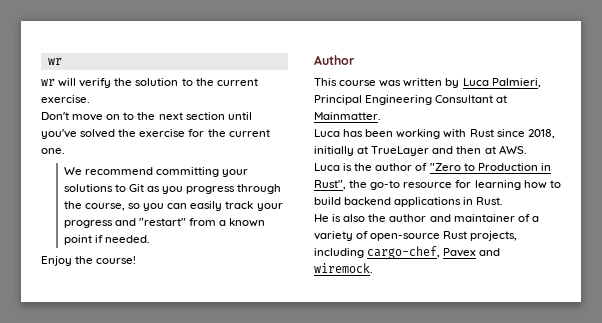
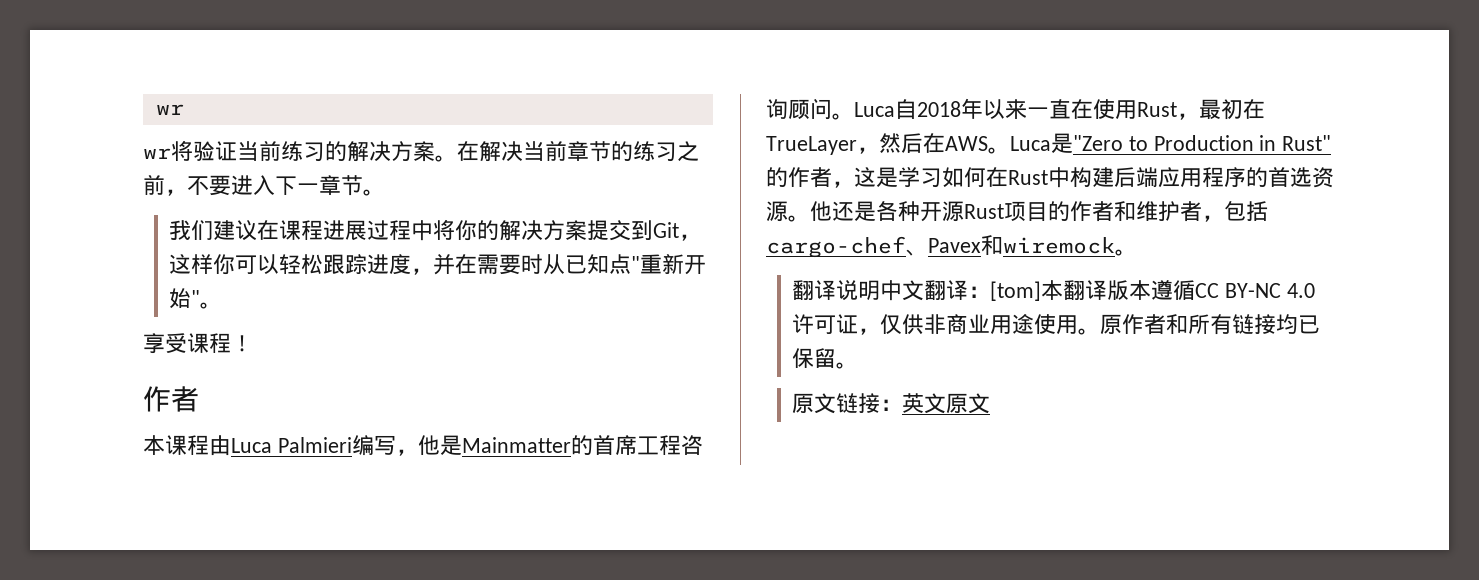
[58,78,258,88] [41,95,90,103] [41,112,252,121] [41,129,270,139] [41,148,65,154] [63,167,249,177] [63,184,282,194] [63,201,283,211] [63,218,266,228] [63,235,151,245] [41,256,137,266] [314,55,355,65] [314,78,541,88] [314,95,508,105] [314,112,381,120] [314,129,555,139] [314,145,527,156] [314,163,551,171] [314,180,561,190] [314,197,504,207] [314,214,539,222] [314,231,518,241] [314,246,501,259] [314,263,373,273] will verify the solution to the current exercise. // Don't move on to the next section until you've solved the exercise for the current one. // We recommend committing your solutions to Git as you progress through the course, so you can easily track your progress and "restart" from a known point if needed. // Enjoy the course! // Author // This course was written by Luca Palmieri, Principal Engineering Consultant at Mainmatter. // Luca has been working with Rust since 2018, initially at TrueLayer and then at AWS. // Luca is the author of "Zero to Production in Rust", the go-to resource for learning how to build backend applications in Rust. // He is also the author and maintainer of a variety of open-source Rust projects, including cargo-chef, Pavex and wiremock. -> [171,140,699,162] [143,174,385,196] [169,219,702,241] [169,254,707,275] [169,288,223,309] [143,333,253,354] [143,386,199,412] [143,435,703,456] [766,98,1265,120] [766,133,1332,155] [766,167,1334,188] [766,201,1268,222] [766,235,1137,258] [792,280,1315,301] [792,314,1321,335] [792,348,859,369] [792,393,991,414] 将验证当前练习的解决方案。在解决当前章节的练习之前，不要进入下一章节。 // 我们建议在课程进展过程中将你的解决方案提交到Git，这样你可以轻松跟踪进度，并在需要时从已知点"重新开始"。 // 享受课程！ // 作者 // 本课程由Luca Palmieri编写，他是Mainmatter的首席工程咨询顾问。Luca自2018年以来一直在使用Rust，最初在TrueLayer，然后在AWS。Luca是"Zero to Production in Rust"的作者，这是学习如何在Rust中构建后端应用程序的首选资源。他还是各种开源Rust项目的作者和维护者，包括cargo-chef、Pavex和wiremock。 // 翻译说明中文翻译：[tom]本翻译版本遵循CC BY-NC 4.0许可证，仅供非商业用途使用。原作者和所有链接均已保留。 // 原文链接：英文原文

